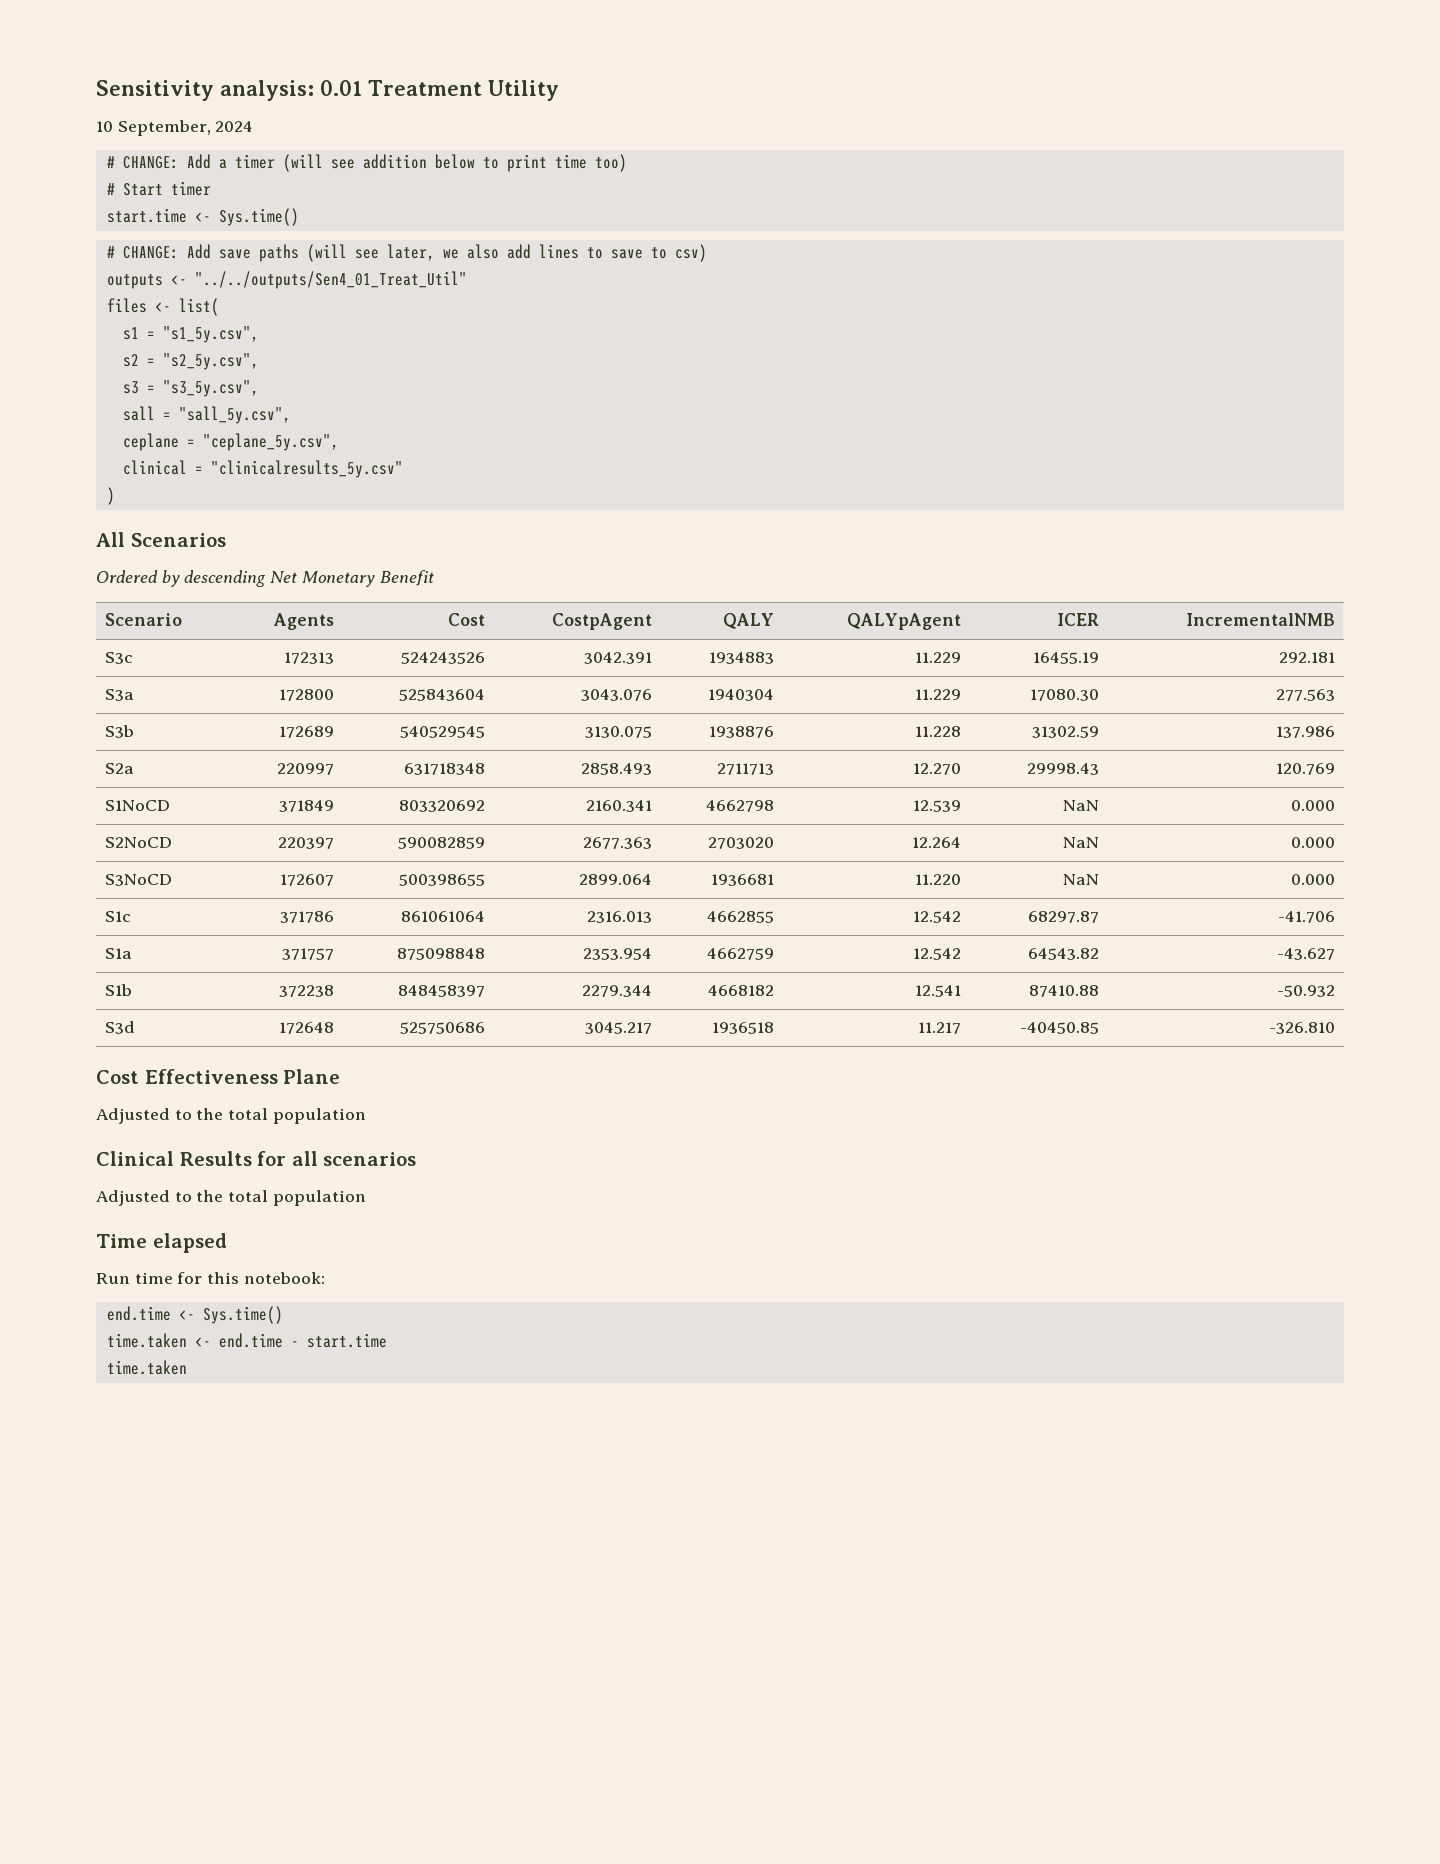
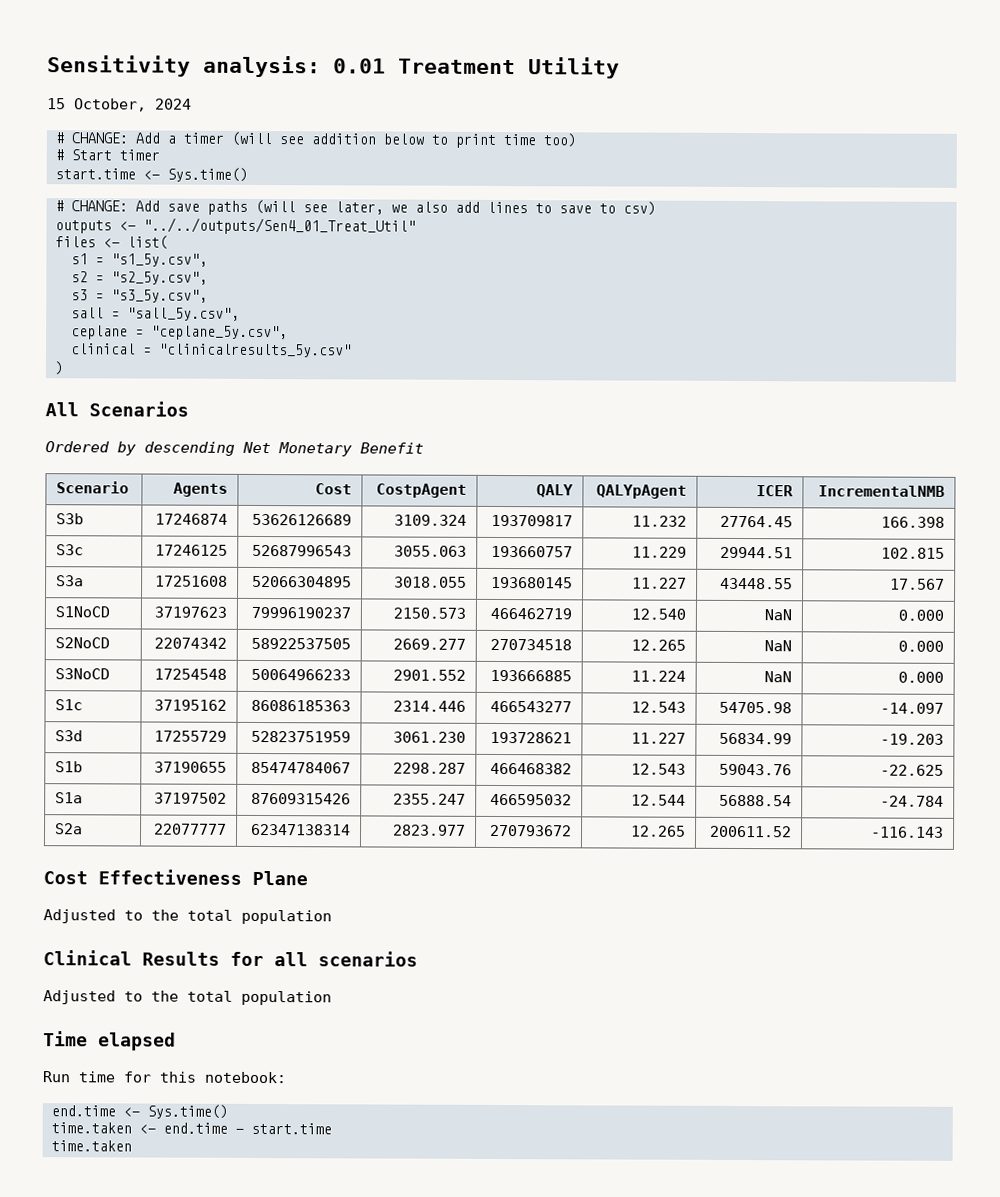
[96,120,211,136] 10 September, -> [47,98,147,112] 15 October,
[105,652,134,664] [283,652,334,664] [400,652,485,664] [583,652,652,664] [708,652,774,664] [914,652,961,663] [1032,652,1099,664] [1278,652,1335,663] S3c | 172313 | 524243526 | 3042.391 | 1934883 | 11.229 | 16455.19 | 292.181 -> [55,513,84,525] [155,513,229,525] [252,513,353,526] [394,514,468,526] [491,514,574,527] [632,515,688,527] [720,515,794,528] [881,516,946,528] [55,544,84,556] [155,544,229,556] [252,544,353,557] [394,545,468,557] [491,545,574,558] [632,546,688,558] [720,546,794,559] [881,547,946,559] S3b | 17246874 | 53626126689 | 3109.324 | 193709817 | 11.232 | 27764.45 | 166.398 // S3c | 17246125 | 52687996543 | 3055.063 | 193660757 | 11.229 | 29944.51 | 102.815
[278,689,334,701] [398,689,485,701] [580,689,652,701] [707,689,774,701] [914,689,961,700] [1029,689,1099,701] [1275,689,1335,701] [105,725,135,738] [278,726,334,738] [399,726,485,738] [584,726,652,738] [708,726,774,738] [914,726,961,737] [1031,726,1099,738] [1275,726,1335,738] [105,763,135,774] [276,763,334,775] [403,763,485,775] [580,763,652,775] [716,763,774,775] [912,763,961,775] [1026,763,1099,775] [1275,763,1335,775] [105,800,171,811] [278,800,334,812] [398,800,485,812] [585,800,652,812] [705,800,774,812] [912,800,961,812] [1062,800,1099,811] [1290,800,1335,811] [105,837,173,848] [277,837,334,849] [397,837,485,849] [582,837,652,849] [707,837,774,849] [911,837,961,848] [1062,837,1099,848] [1290,837,1335,848] [105,874,173,886] [279,874,334,886] [398,874,485,886] [578,874,652,885] [710,874,774,886] [914,874,961,885] [1062,874,1099,885] [1290,874,1335,885] [105,911,132,922] [279,911,334,923] [400,911,485,922] [586,911,652,923] [706,911,774,923] [912,911,961,923] [1027,911,1099,923] [1277,911,1335,923] [105,948,133,959] [281,948,334,960] [396,948,485,960] [582,948,652,960] [706,948,774,960] [912,948,961,960] [1027,948,1099,960] [1276,948,1335,960] [105,984,133,996] [278,985,334,997] [397,985,485,997] [581,985,652,997] [707,985,774,996] [914,985,961,997] [1028,985,1099,997] [1276,985,1335,997] [105,1021,136,1034] [278,1022,334,1034] [399,1022,485,1034] [584,1022,652,1034] [711,1022,774,1034] [917,1022,961,1034] [1019,1022,1099,1034] [1268,1022,1335,1034] 172800 | 525843604 | 3043.076 | 1940304 | 11.229 | 17080.30 | 277.563 // S3b | 172689 | 540529545 | 3130.075 | 1938876 | 11.228 | 31302.59 | 137.986 // S2a | 220997 | 631718348 | 2858.493 | 2711713 | 12.270 | 29998.43 | 120.769 // S1NoCD | 371849 | 803320692 | 2160.341 | 4662798 | 12.539 | NaN | 0.000 // S2NoCD | 220397 | 590082859 | 2677.363 | 2703020 | 12.264 | NaN | 0.000 // S3NoCD | 172607 | 500398655 | 2899.064 | 1936681 | 11.220 | NaN | 0.000 // S1c | 371786 | 861061064 | 2316.013 | 4662855 | 12.542 | 68297.87 | -41.706 // S1a | 371757 | 875098848 | 2353.954 | 4662759 | 12.542 | 64543.82 | -43.627 // S1b | 372238 | 848458397 | 2279.344 | 4668182 | 12.541 | 87410.88 | -50.932 // S3d | 172648 | 525750686 | 3045.217 | 1936518 | 11.217 | -40450.85 | -326.810 -> [155,575,229,587] [252,575,353,588] [394,576,468,588] [491,576,574,589] [632,577,688,589] [720,577,794,590] [890,578,946,590] [54,606,110,618] [154,606,228,618] [251,606,352,619] [393,607,467,619] [490,607,573,620] [631,608,687,620] [764,609,793,621] [898,609,945,621] [54,637,110,649] [154,637,228,649] [251,637,352,650] [393,638,467,650] [490,638,573,651] [631,639,687,651] [764,640,793,652] [898,640,945,652] [54,668,110,680] [154,668,228,680] [251,668,352,681] [393,669,467,681] [490,669,573,682] [631,670,687,682] [764,671,793,683] [898,671,945,683] [54,699,83,711] [154,699,228,711] [251,699,352,712] [393,700,467,712] [490,700,573,713] [631,701,687,713] [719,701,793,714] [880,702,945,714] [54,730,83,742] [154,730,228,742] [251,730,352,743] [393,731,467,743] [490,731,573,744] [631,732,687,744] [719,732,793,745] [880,733,945,745] [54,761,83,773] [154,761,228,773] [251,761,352,774] [393,762,467,774] [490,762,573,775] [631,763,687,775] [719,763,793,776] [880,764,945,776] [54,792,83,804] [154,792,228,804] [251,792,352,805] [393,793,467,805] [490,793,573,806] [631,794,687,806] [719,794,793,807] [880,795,945,807] [54,823,83,835] [154,823,228,835] [251,823,352,836] [393,824,467,836] [490,824,573,837] [631,825,687,837] [710,825,793,838] [871,826,945,838] 17251608 | 52066304895 | 3018.055 | 193680145 | 11.227 | 43448.55 | 17.567 // S1NoCD | 37197623 | 79996190237 | 2150.573 | 466462719 | 12.540 | NaN | 0.000 // S2NoCD | 22074342 | 58922537505 | 2669.277 | 270734518 | 12.265 | NaN | 0.000 // S3NoCD | 17254548 | 50064966233 | 2901.552 | 193666885 | 11.224 | NaN | 0.000 // S1c | 37195162 | 86086185363 | 2314.446 | 466543277 | 12.543 | 54705.98 | -14.097 // S3d | 17255729 | 52823751959 | 3061.230 | 193728621 | 11.227 | 56834.99 | -19.203 // S1b | 37190655 | 85474784067 | 2298.287 | 466468382 | 12.543 | 59043.76 | -22.625 // S1a | 37197502 | 87609315426 | 2355.247 | 466595032 | 12.544 | 56888.54 | -24.784 // S2a | 22077777 | 62347138314 | 2823.977 | 270793672 | 12.265 | 200611.52 | -116.143

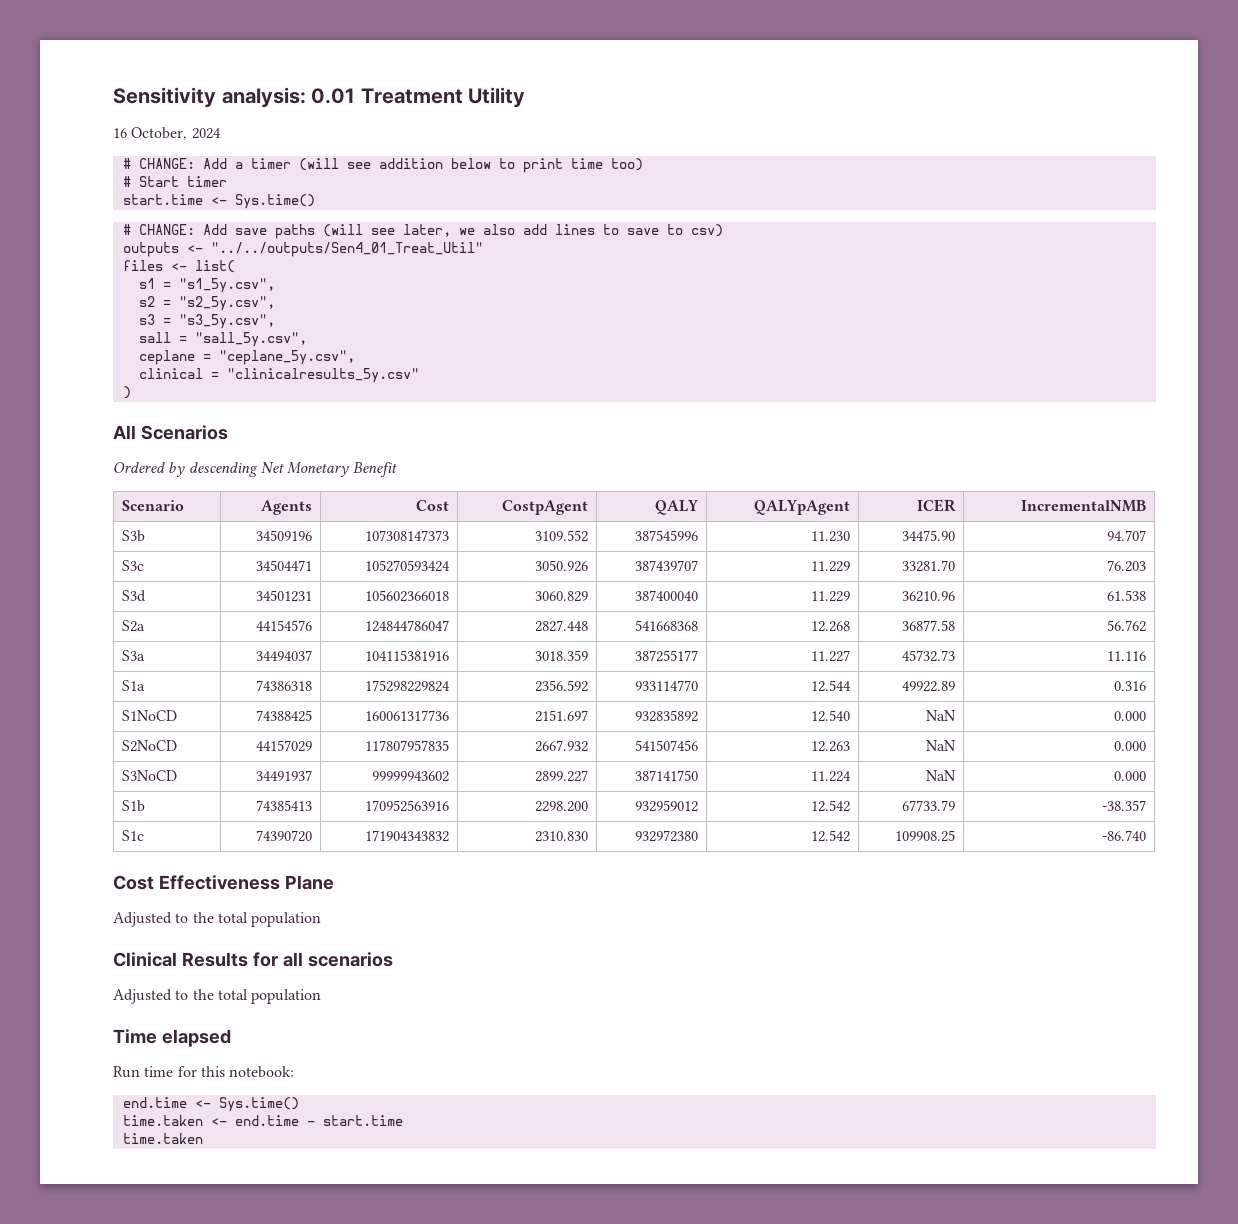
[47,98,66,110] 15 -> [113,128,127,138] 16
[155,513,229,525] [252,513,353,526] [394,514,468,526] [491,514,574,527] [632,515,688,527] [720,515,794,528] [881,516,946,528] [55,544,84,556] [155,544,229,556] [252,544,353,557] [394,545,468,557] [491,545,574,558] [632,546,688,558] [720,546,794,559] [881,547,946,559] [55,575,84,587] [155,575,229,587] [252,575,353,588] [394,576,468,588] [491,576,574,589] [632,577,688,589] [720,577,794,590] [890,578,946,590] [54,606,110,618] [154,606,228,618] [251,606,352,619] [393,607,467,619] [490,607,573,620] 17246874 | 53626126689 | 3109.324 | 193709817 | 11.232 | 27764.45 | 166.398 // S3c | 17246125 | 52687996543 | 3055.063 | 193660757 | 11.229 | 29944.51 | 102.815 // S3a | 17251608 | 52066304895 | 3018.055 | 193680145 | 11.227 | 43448.55 | 17.567 // S1NoCD | 37197623 | 79996190237 | 2150.573 | 466462719 -> [255,530,312,541] [364,530,449,541] [534,530,588,542] [634,530,698,541] [810,531,850,542] [901,530,955,541] [1106,530,1146,541] [122,560,145,571] [255,560,312,571] [364,560,450,572] [534,560,588,572] [634,560,698,571] [810,561,850,572] [901,560,955,572] [1106,560,1146,572] [122,590,147,602] [255,590,312,602] [364,590,449,602] [534,591,588,602] [634,590,698,601] [810,591,850,602] [901,591,955,602] [1106,590,1146,601] [122,620,146,632] [255,620,312,631] [364,620,449,632] [534,620,588,632] [634,620,698,631] [810,621,850,632] [901,620,955,631] [1106,620,1146,632] [122,650,146,661] [255,650,312,661] [364,650,449,661] [534,650,588,661] [634,650,698,662] [810,650,850,662] [901,650,955,662] [1106,651,1146,661] [122,680,146,691] [255,680,312,691] [364,680,450,692] [534,680,588,692] [634,680,698,691] [810,680,851,692] [901,681,955,692] [1113,681,1146,691] [122,710,178,721] [255,710,312,722] [364,710,449,721] [534,710,588,722] [634,710,698,722] 34509196 | 107308147373 | 3109.552 | 387545996 | 11.230 | 34475.90 | 94.707 // S3c | 34504471 | 105270593424 | 3050.926 | 387439707 | 11.229 | 33281.70 | 76.203 // S3d | 34501231 | 105602366018 | 3060.829 | 387400040 | 11.229 | 36210.96 | 61.538 // S2a | 44154576 | 124844786047 | 2827.448 | 541668368 | 12.268 | 36877.58 | 56.762 // S3a | 34494037 | 104115381916 | 3018.359 | 387255177 | 11.227 | 45732.73 | 11.116 // S1a | 74386318 | 175298229824 | 2356.592 | 933114770 | 12.544 | 49922.89 | 0.316 // S1NoCD | 74388425 | 160061317736 | 2151.697 | 932835892
[154,637,228,649] [251,637,352,650] [393,638,467,650] [490,638,573,651] [631,639,687,651] 22074342 | 58922537505 | 2669.277 | 270734518 | 12.265 -> [255,740,312,752] [364,740,449,751] [534,740,588,752] [634,740,698,751] [810,741,850,752] 44157029 | 117807957835 | 2667.932 | 541507456 | 12.263
[154,668,228,680] [251,668,352,681] [393,669,467,681] [490,669,573,682] 17254548 | 50064966233 | 2901.552 | 193666885 -> [255,770,312,781] [371,771,449,782] [534,770,588,782] [634,770,698,781] 34491937 | 99999943602 | 2899.227 | 387141750
[54,699,83,711] [154,699,228,711] [251,699,352,712] [393,700,467,712] [490,700,573,713] [631,701,687,713] [719,701,793,714] [880,702,945,714] [54,730,83,742] [154,730,228,742] [251,730,352,743] [393,731,467,743] [490,731,573,744] [631,732,687,744] [719,732,793,745] [880,733,945,745] [54,761,83,773] [154,761,228,773] [251,761,352,774] [393,762,467,774] [490,762,573,775] [631,763,687,775] [719,763,793,776] [880,764,945,776] [54,792,83,804] [154,792,228,804] [251,792,352,805] [393,793,467,805] [490,793,573,806] [631,794,687,806] [719,794,793,807] [880,795,945,807] [54,823,83,835] [154,823,228,835] [251,823,352,836] [393,824,467,836] [490,824,573,837] [631,825,687,837] [710,825,793,838] [871,826,945,838] S1c | 37195162 | 86086185363 | 2314.446 | 466543277 | 12.543 | 54705.98 | -14.097 // S3d | 17255729 | 52823751959 | 3061.230 | 193728621 | 11.227 | 56834.99 | -19.203 // S1b | 37190655 | 85474784067 | 2298.287 | 466468382 | 12.543 | 59043.76 | -22.625 // S1a | 37197502 | 87609315426 | 2355.247 | 466595032 | 12.544 | 56888.54 | -24.784 // S2a | 22077777 | 62347138314 | 2823.977 | 270793672 | 12.265 | 200611.52 | -116.143 -> [122,800,146,812] [255,800,312,811] [364,800,449,812] [534,801,588,812] [634,800,698,812] [810,800,850,812] [901,800,955,811] [1101,800,1146,811] [122,830,145,841] [255,830,312,842] [364,830,449,842] [534,831,588,842] [634,830,698,842] [810,830,850,842] [894,830,955,842] [1101,830,1146,841] S1b | 74385413 | 170952563916 | 2298.200 | 932959012 | 12.542 | 67733.79 | -38.357 // S1c | 74390720 | 171904343832 | 2310.830 | 932972380 | 12.542 | 109908.25 | -86.740

